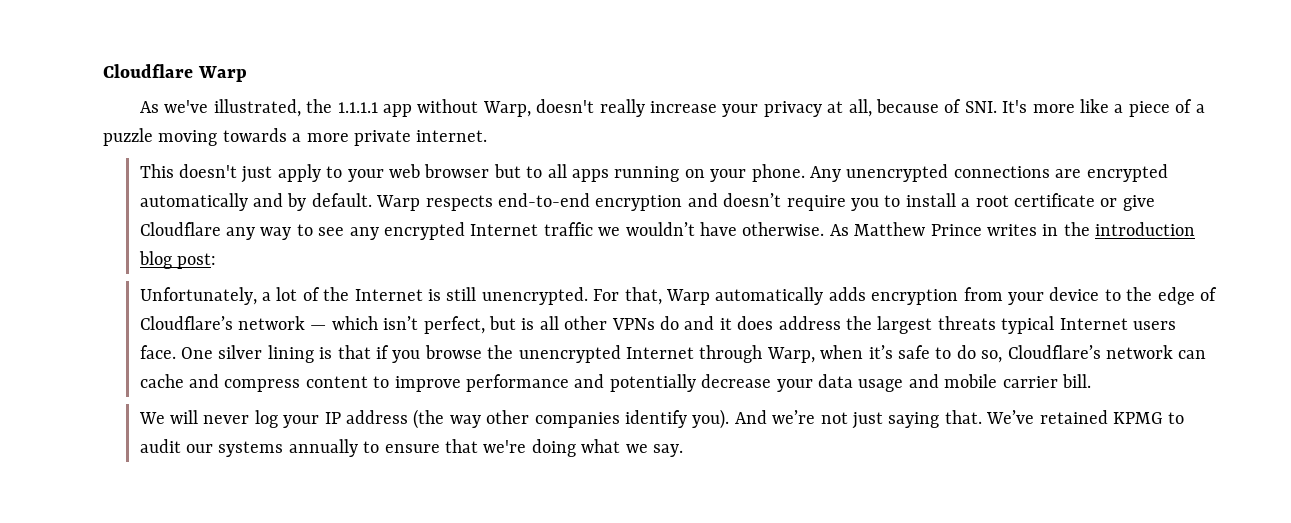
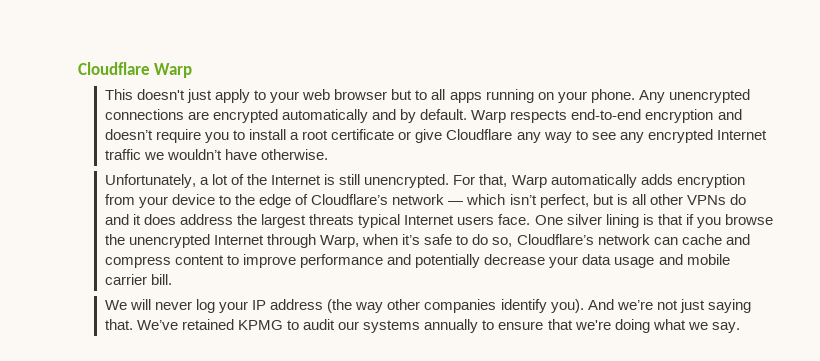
[140,99,1205,117] [103,128,488,146] // As we've illustrated, the 1.1.1.1 app without Warp, doesn't really increase your privacy at all, because of SNI. It's more like a piece of a puzzle moving towards a more private internet. -> (193, 70) none
[829,222,1196,236] [138,251,217,269] As Matthew Prince writes in the introduction blog post: -> (329, 154) none

